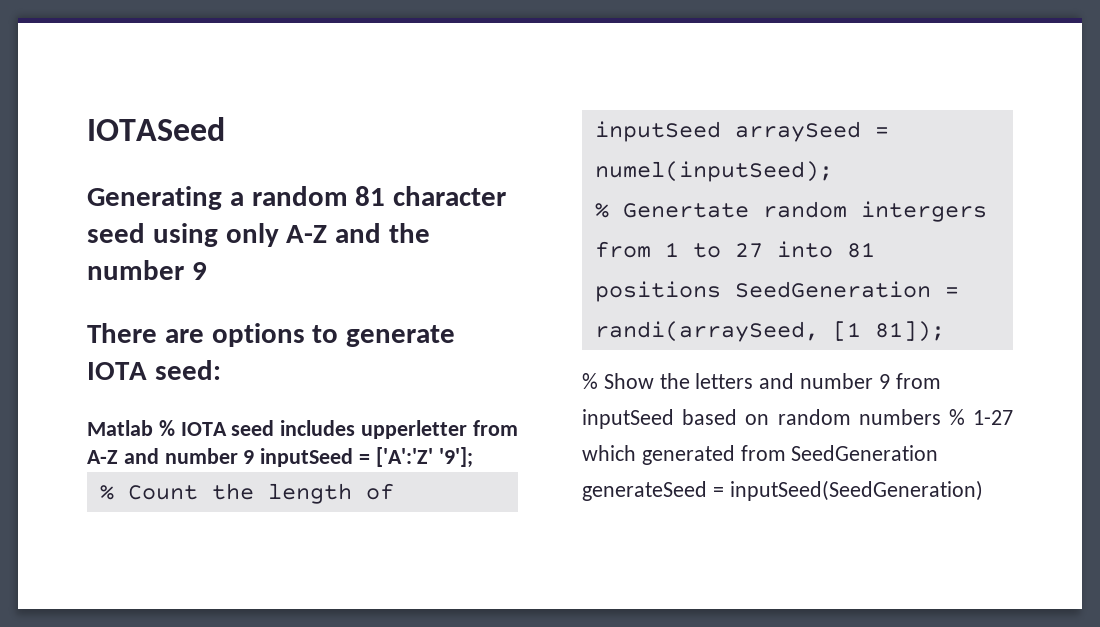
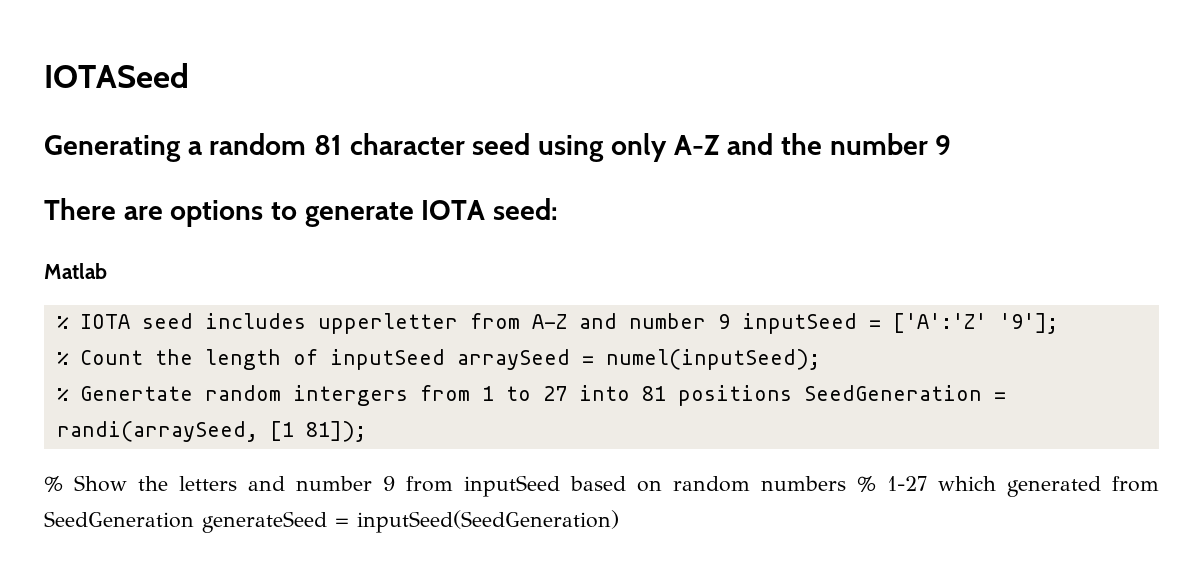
(153, 428) none -> (107, 271) //

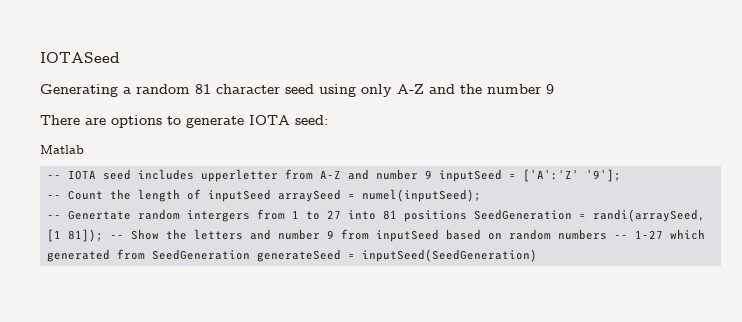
[56,316,69,329] % -> [46,175,61,179] --
[56,352,69,365] % -> [46,195,61,199] --
[56,388,69,401] % -> [46,215,61,219] --
[44,476,63,492] // % -> [109,235,124,239] --
[857,476,876,492] % -> [613,235,628,239] --

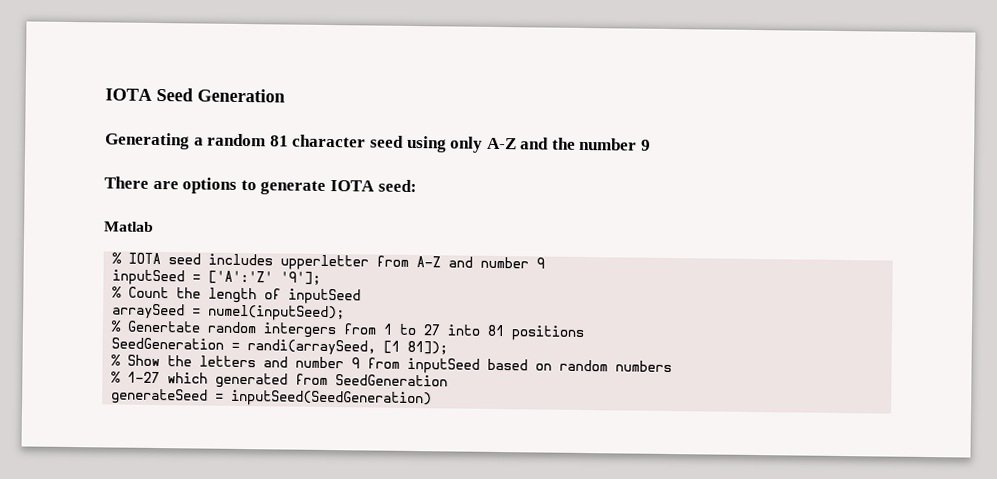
[40,52,120,63] IOTASeed -> [105,87,285,103] IOTA Seed Generation
[46,175,61,179] -- -> [112,252,123,264] %
(432, 174) none -> (546, 263) //
[46,195,61,199] -- -> [112,286,123,298] %
(271, 195) none -> (362, 296) //
[46,215,61,219] -- -> [111,320,123,332] %
(467, 216) none -> (585, 333) //
[109,235,124,239] -- -> [111,354,122,366] // %
[613,235,628,239] -- -> [111,371,122,383] // %
(250, 254) none -> (449, 380) //

